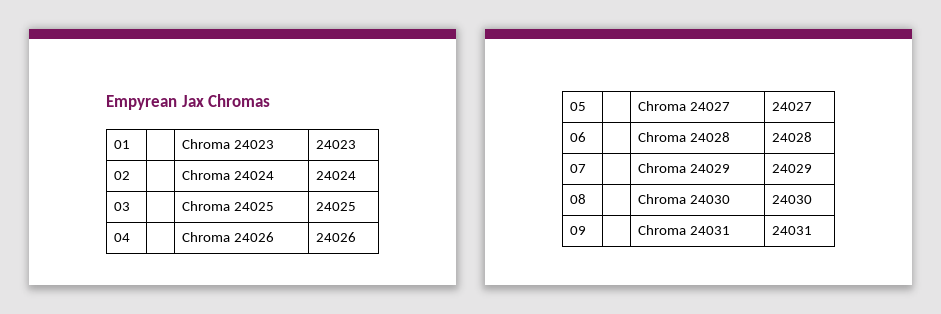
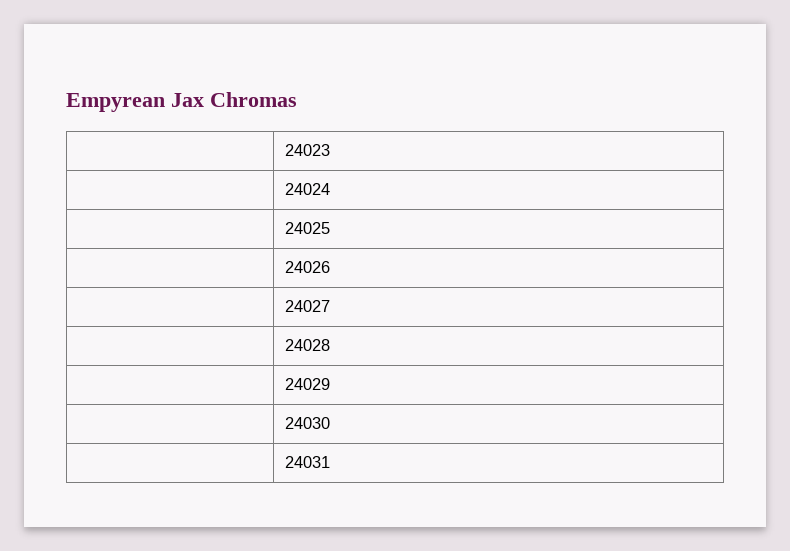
[114,140,131,149] [182,139,275,149] [316,140,357,149] [114,171,131,180] [182,170,275,180] [316,171,357,180] [114,202,131,211] [182,201,275,211] [316,202,357,211] [114,233,131,242] [182,232,275,242] [316,232,357,242] [570,102,587,111] [638,101,731,111] [772,102,813,111] [570,132,587,142] [638,132,731,142] [772,132,813,142] [570,164,587,173] [638,163,731,173] [772,164,813,173] [570,194,587,204] [638,194,731,204] [772,195,813,204] [570,226,587,235] [638,225,731,235] 01 | | Chroma 24023 | 24023 // 02 | | Chroma 24024 | 24024 // 03 | | Chroma 24025 | 24025 // 04 | | Chroma 24026 | 24026 // 05 | | Chroma 24027 | 24027 // 06 | | Chroma 24028 | 24028 // 07 | | Chroma 24029 | 24029 // 08 | | Chroma 24030 | 24030 // 09 | | Chroma 24031 -> [285,144,331,156] [285,183,331,195] [285,222,331,234] [285,261,331,273] [285,300,331,312] [285,339,331,351] [285,378,331,390] [285,417,331,429] | 24023 // | 24024 // | 24025 // | 24026 // | 24027 // | 24028 // | 24029 // | 24030 //

